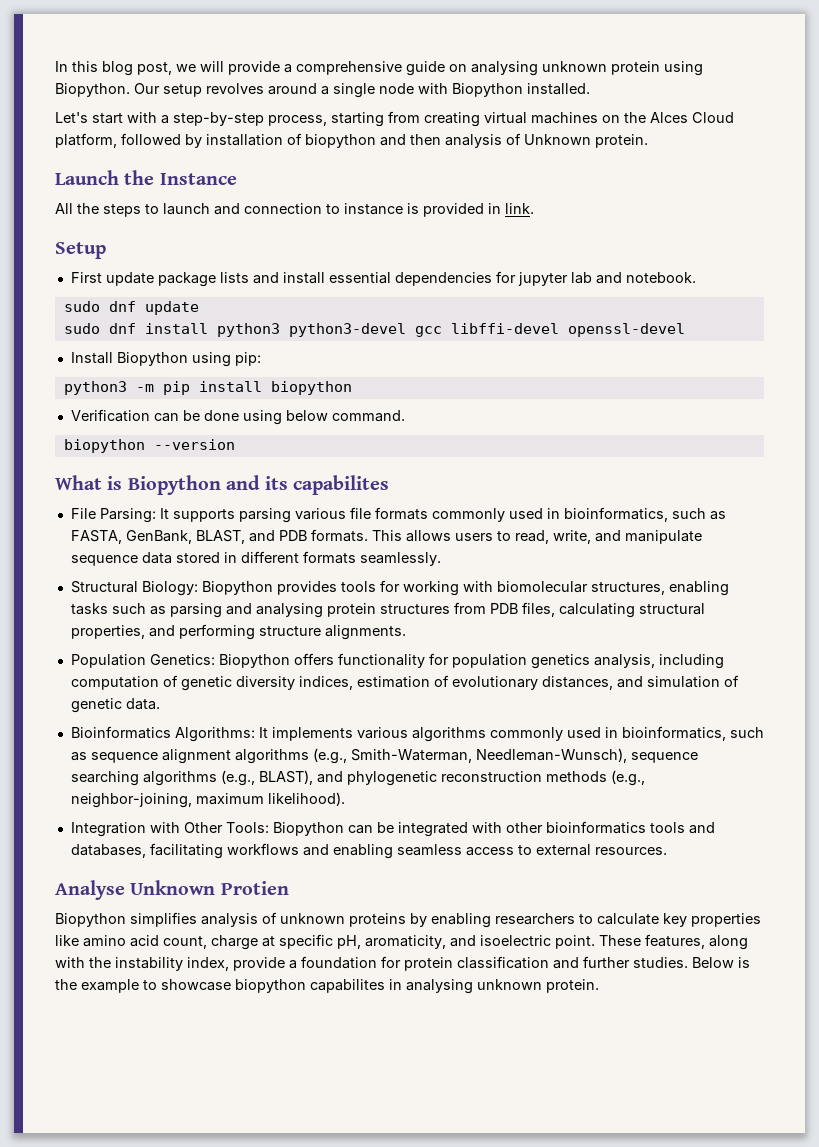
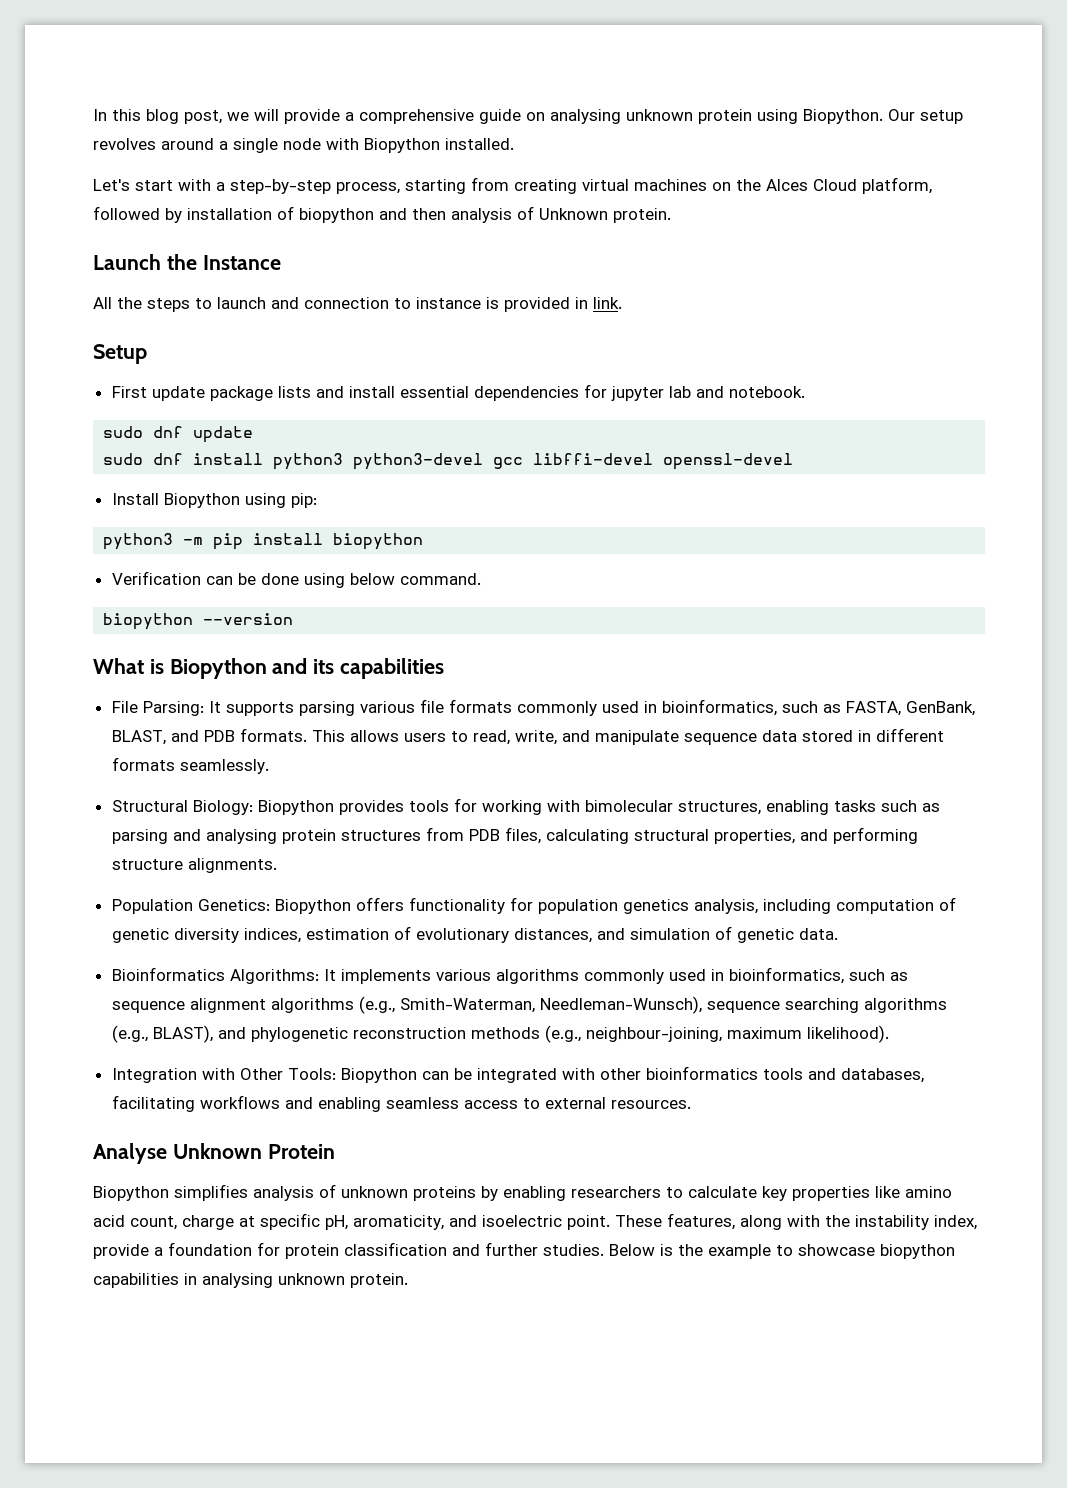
[293,475,389,495] capabilites -> [340,658,445,679] capabilities
[496,581,588,593] biomolecular -> [584,800,673,812] bimolecular
[70,793,192,808] neighbor-joining, -> [585,1027,722,1042] neighbour-joining,
[220,881,289,895] Protien -> [267,1144,335,1159] Protein
[310,979,385,993] capabilites -> [93,1273,179,1288] capabilities

